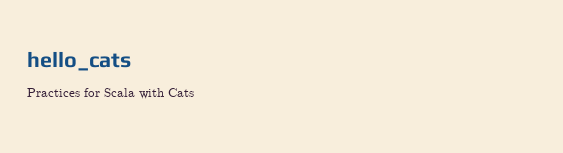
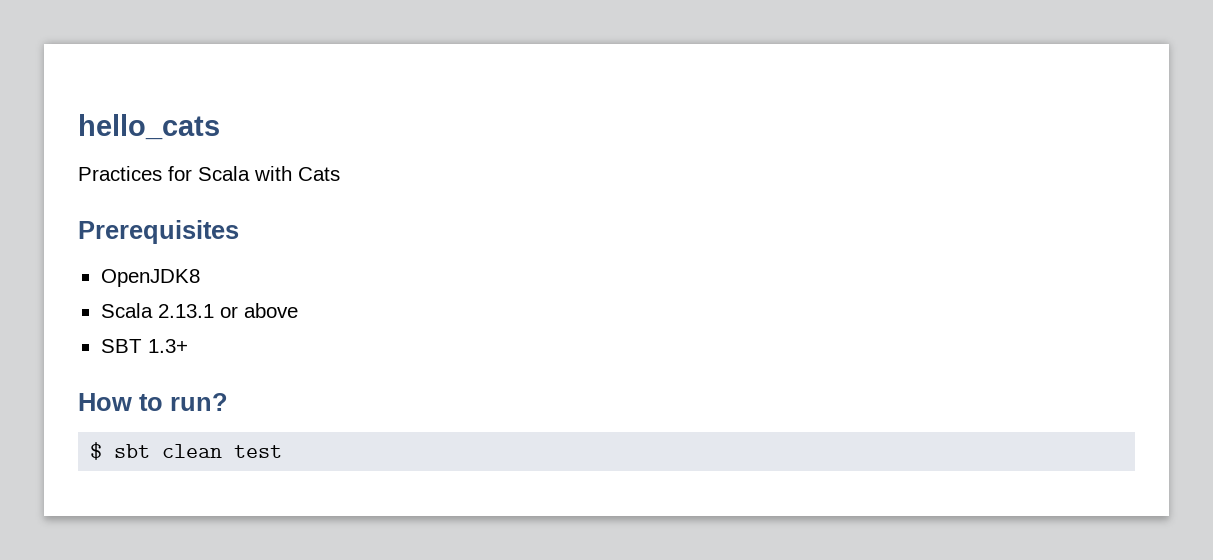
(194, 92) none -> [78,220,239,244] [100,269,200,287] [100,303,298,318] [100,339,188,353] [78,393,228,411] [90,442,283,460] // Prerequisites // OpenJDK8 // Scala 2.13.1 or above // SBT 1.3+ // How to run? // $ sbt clean test

